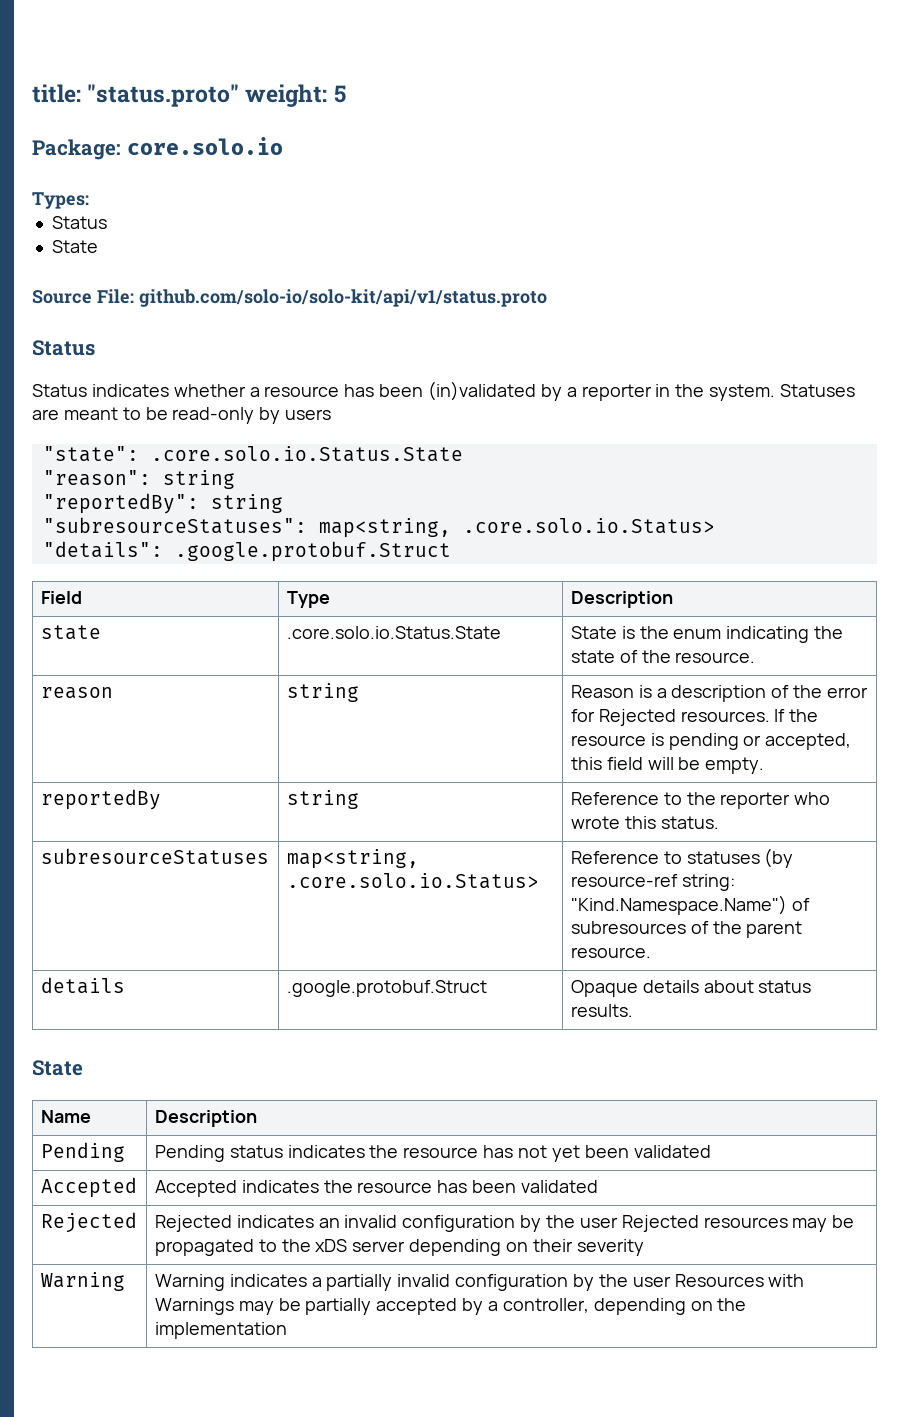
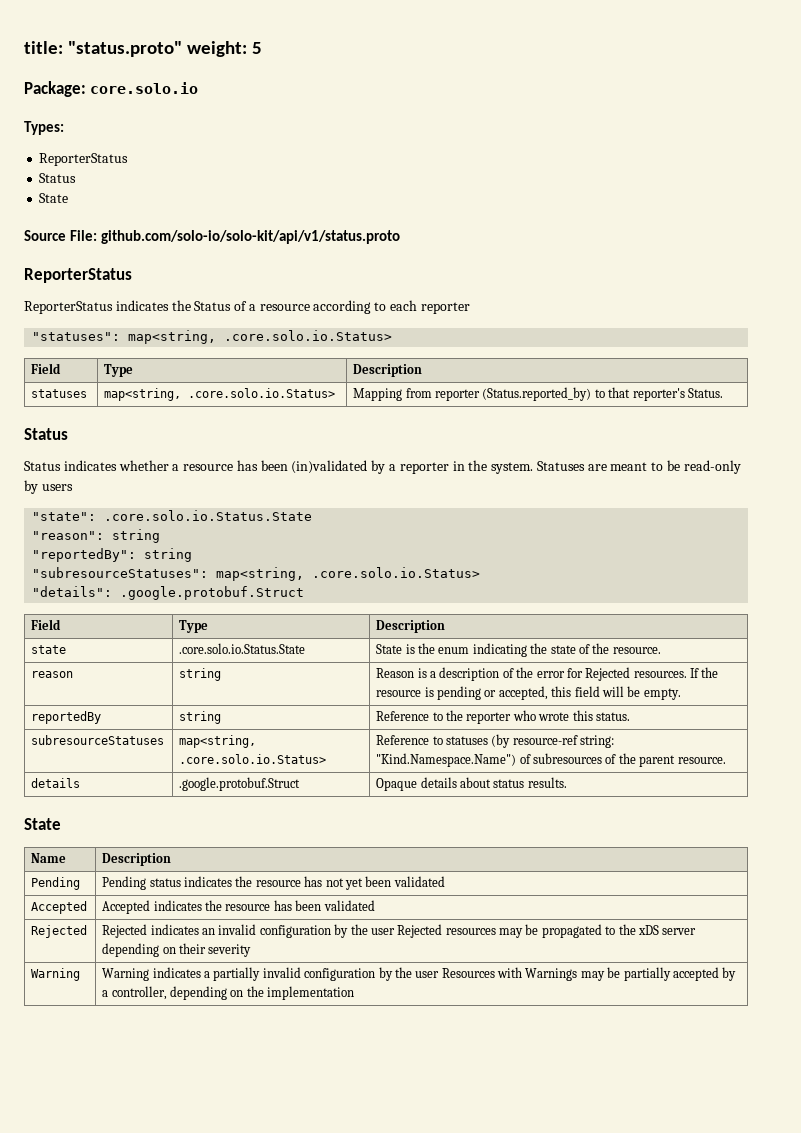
(89, 200) none -> [39,153,129,166] // ReporterStatus
(547, 298) none -> [24,268,132,283] [24,300,470,314] [32,330,393,344] [31,363,62,374] [104,364,134,377] [353,364,423,377] [31,389,88,398] [104,388,336,401] [353,387,723,401] // ReporterStatus // ReporterStatus indicates the Status of a resource according to each reporter // "statuses": map<string, .core.solo.io.Status> // Field | Type | Description // statuses | map<string, .core.solo.io.Status> | Mapping from reporter (Status.reported_by) to that reporter's Status.

